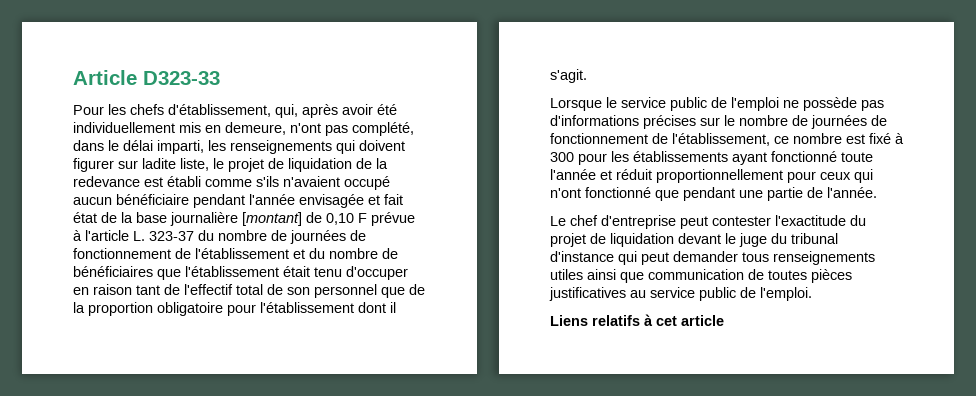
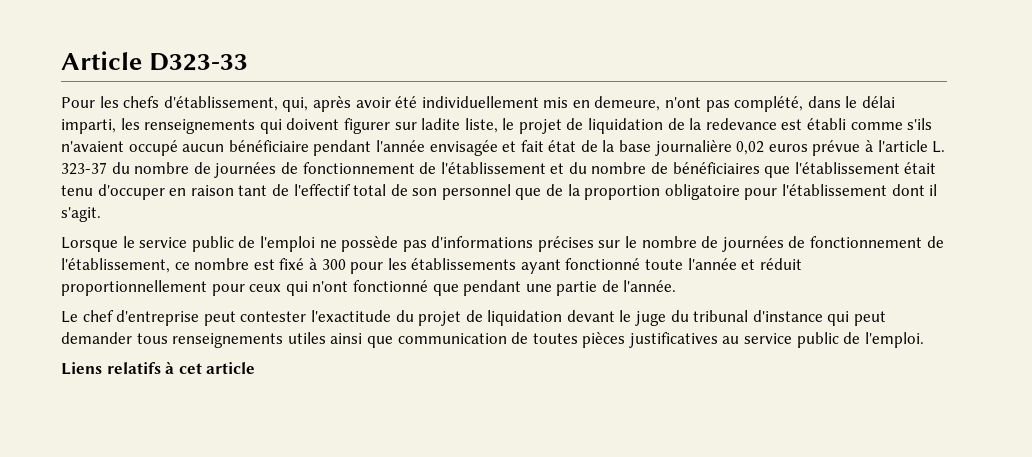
[242,212,367,226] [montant] de 0,10 F -> [736,141,808,155] 0,02 euros

